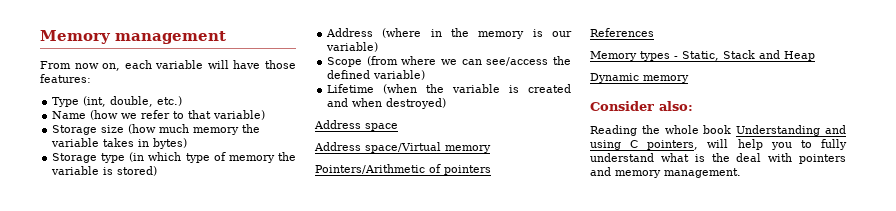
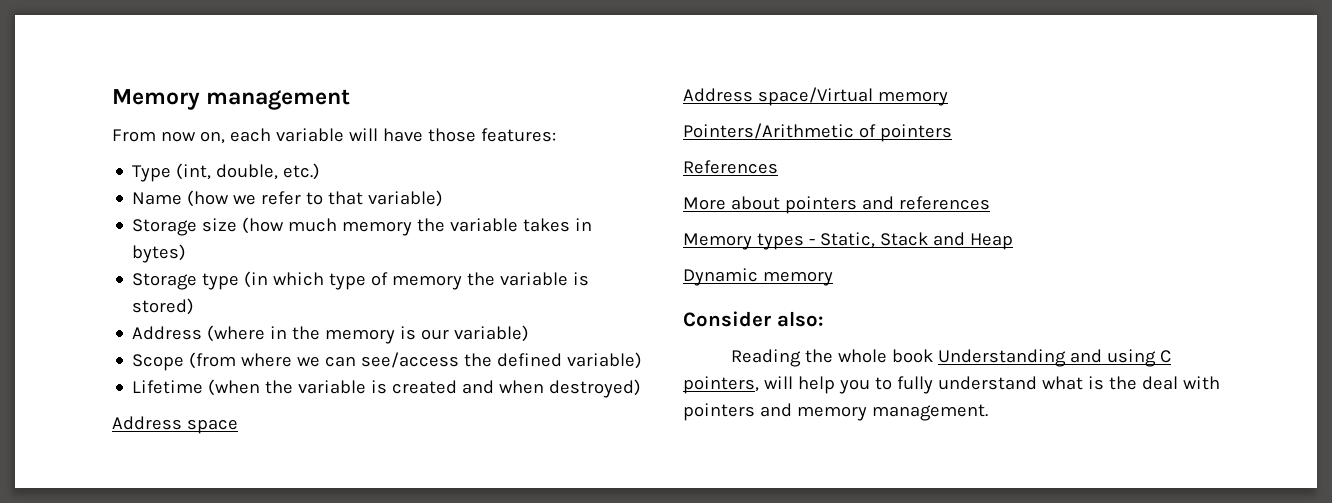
(654, 32) none -> [683,196,990,214] // More about pointers and references

